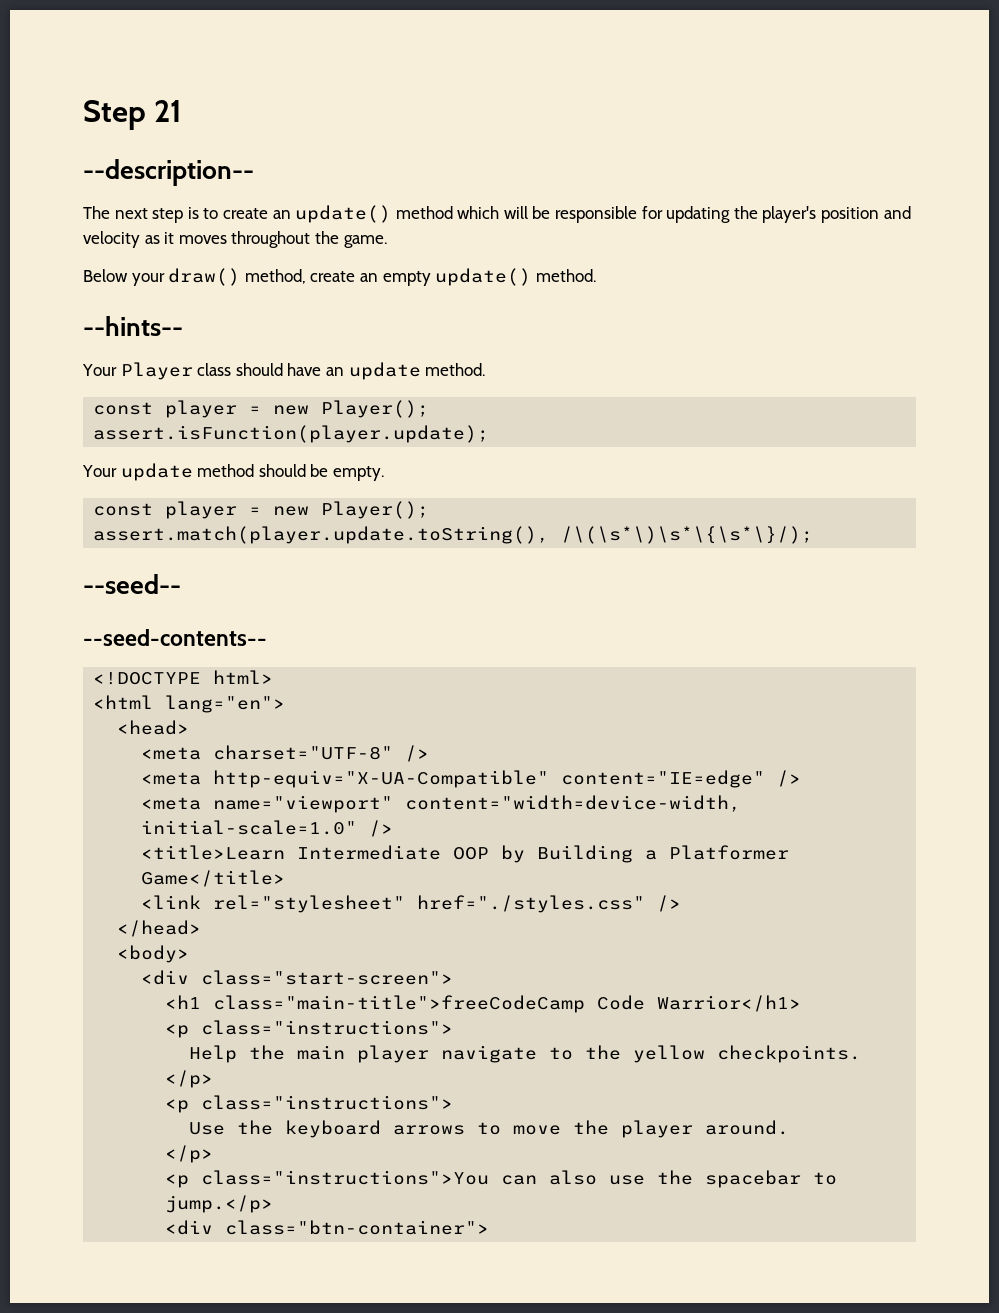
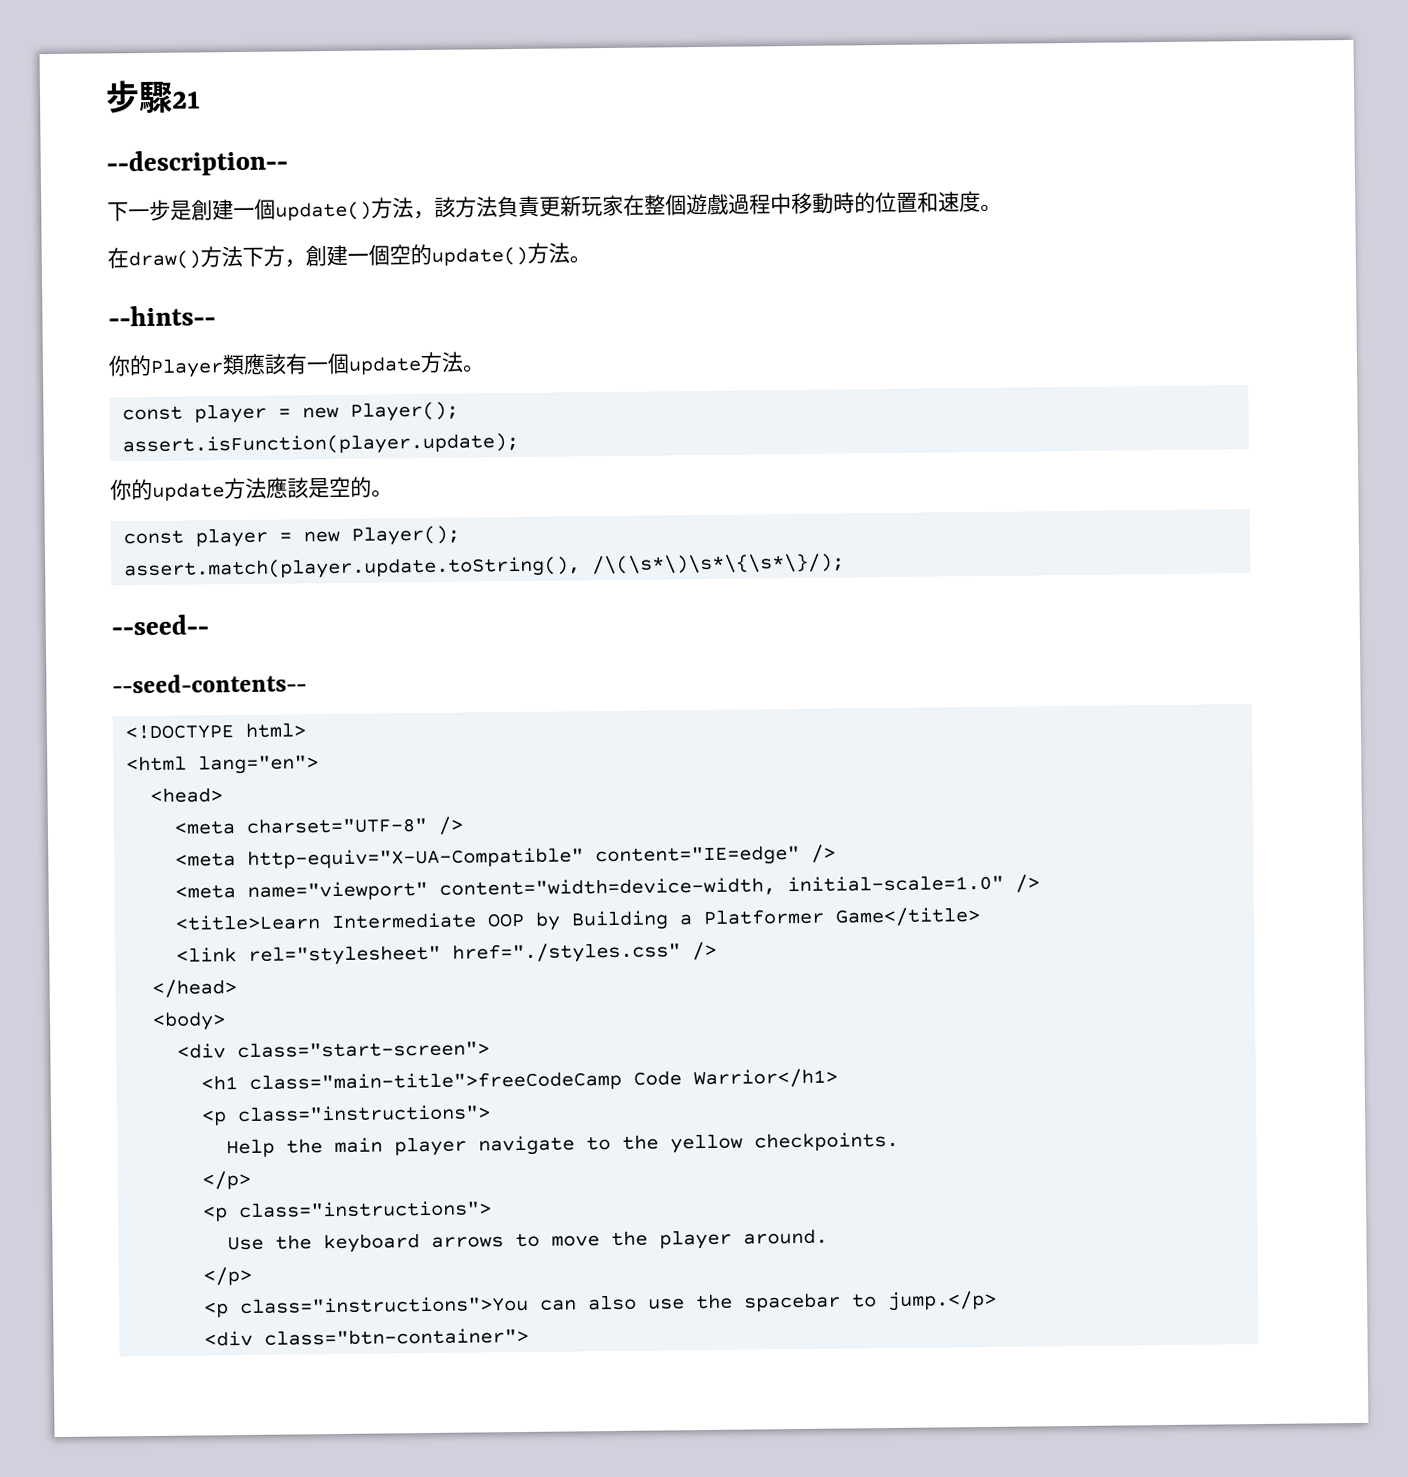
[83,100,146,130] Step -> [105,80,173,114] 步驟
[83,205,911,223] [83,231,387,248] [83,268,596,286] [83,316,183,336] [82,362,486,380] The next step is to create an update() method which will be responsible for updating the player's position and velocity as it moves throughout the game. // Below your draw() method, create an empty update() method. // --hints-- // Your Player class should have an update method. -> [107,190,1002,222] [107,242,591,270] [108,305,216,327] [108,351,485,378] 下一步是創建一個update()方法，該方法負責更新玩家在整個遊戲過程中移動時的位置和速度。 // 在draw()方法下方，創建一個空的update()方法。 // --hints-- // 你的Player類應該有一個update方法。
[82,463,384,481] Your update method should be empty. -> [110,476,393,501] 你的update方法應該是空的。

